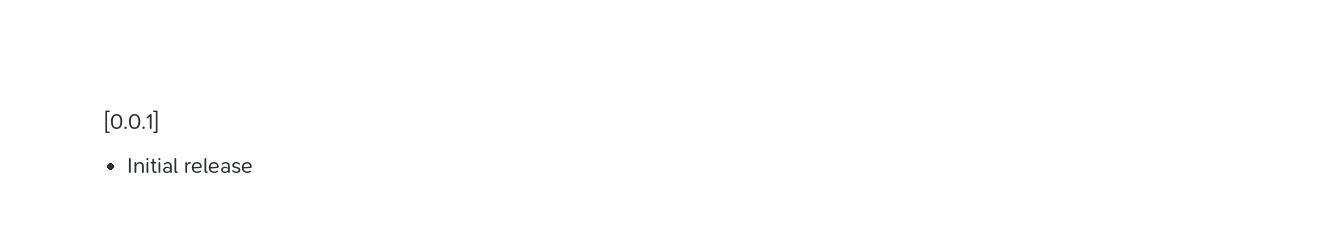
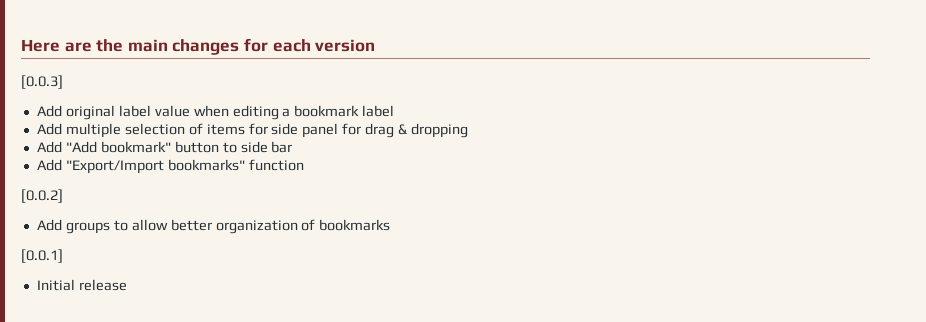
(103, 121) none -> [21,38,376,55] [21,75,63,89] [36,105,395,120] [36,123,469,138] [36,141,293,153] [36,159,304,174] [21,189,63,203] [36,219,391,234] Here are the main changes for each version // [0.0.3] // Add original label value when editing a bookmark label // Add multiple selection of items for side panel for drag & dropping // Add "Add bookmark" button to side bar // Add "Export/Import bookmarks" function // [0.0.2] // Add groups to allow better organization of bookmarks //

